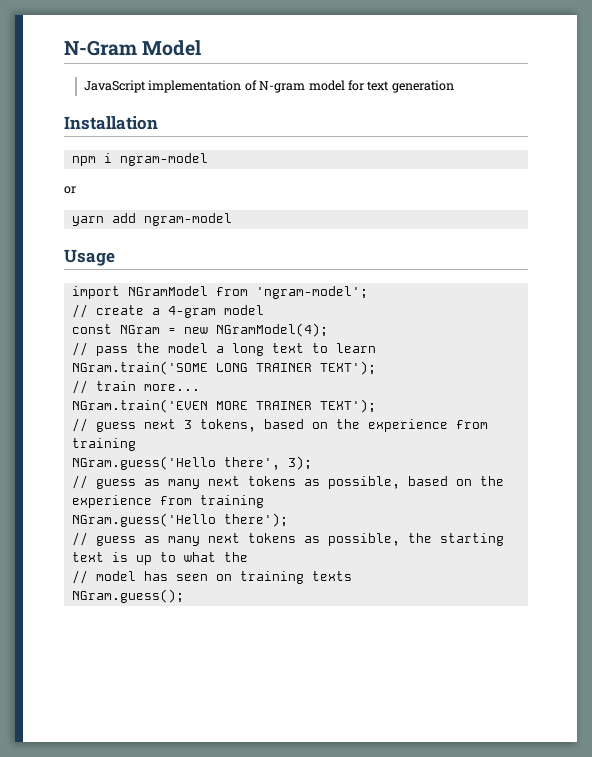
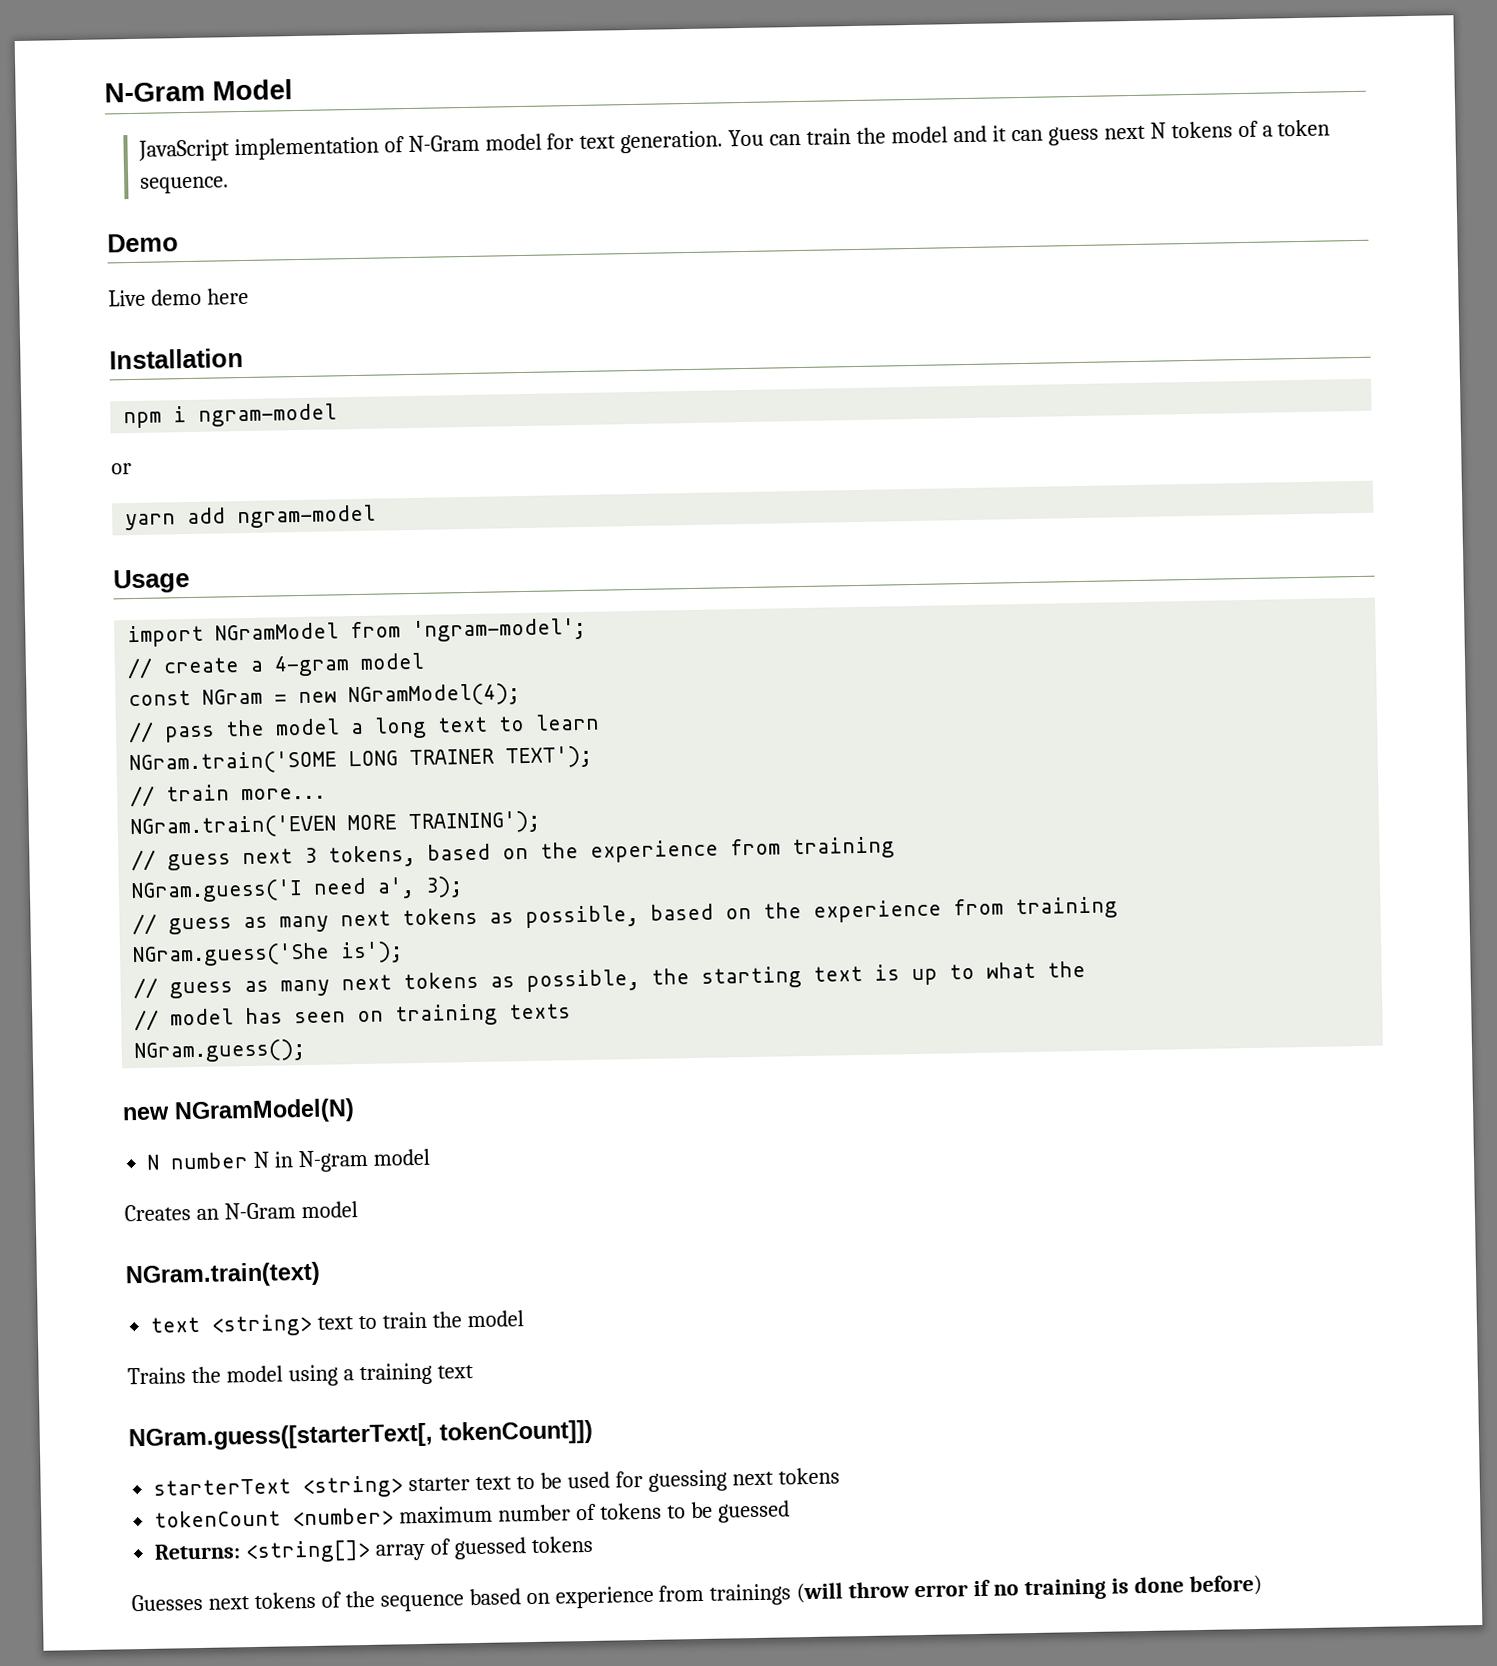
[259,81,306,93] N-gram -> [407,134,480,153] N-Gram
[391,80,454,93] generation -> [620,119,1331,154] [139,176,229,194] [107,233,179,253] [108,287,249,307] generation. You can train the model and it can guess next N tokens of a token sequence. // Demo // Live demo here
[255,399,376,413] TRAINER TEXT'); -> [408,810,541,835] TRAINING');
[71,456,280,470] NGram.guess('Hello there', -> [131,877,416,904] NGram.guess('I need a',
[71,513,288,527] NGram.guess('Hello there'); -> [132,941,404,968] NGram.guess('She is');
(184, 596) none -> [122,1098,355,1125] [147,1148,430,1173] [124,1201,358,1222] [125,1261,321,1289] [150,1310,524,1337] [127,1362,474,1387] [128,1419,593,1452] [153,1467,840,1499] [154,1500,790,1528] [154,1535,593,1564] [131,1574,1262,1612] // new NGramModel(N) // N number N in N-gram model // Creates an N-Gram model // NGram.train(text) // text <string> text to train the model // Trains the model using a training text // NGram.guess([starterText[, tokenCount]]) // starterText <string> starter text to be used for guessing next tokens // tokenCount <number> maximum number of tokens to be guessed // Returns: <string[]> array of guessed tokens // Guesses next tokens of the sequence based on experience from trainings (will throw error if no training is done before)

